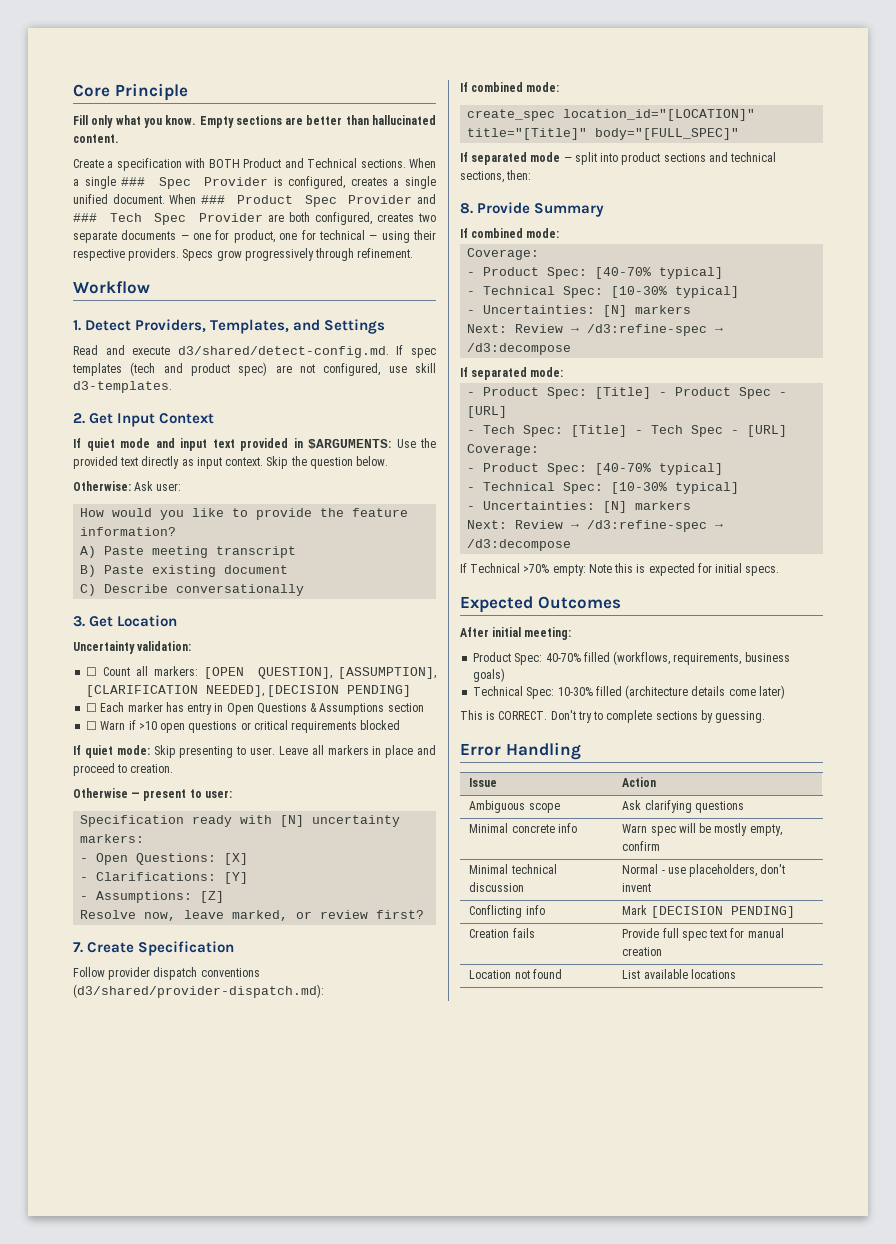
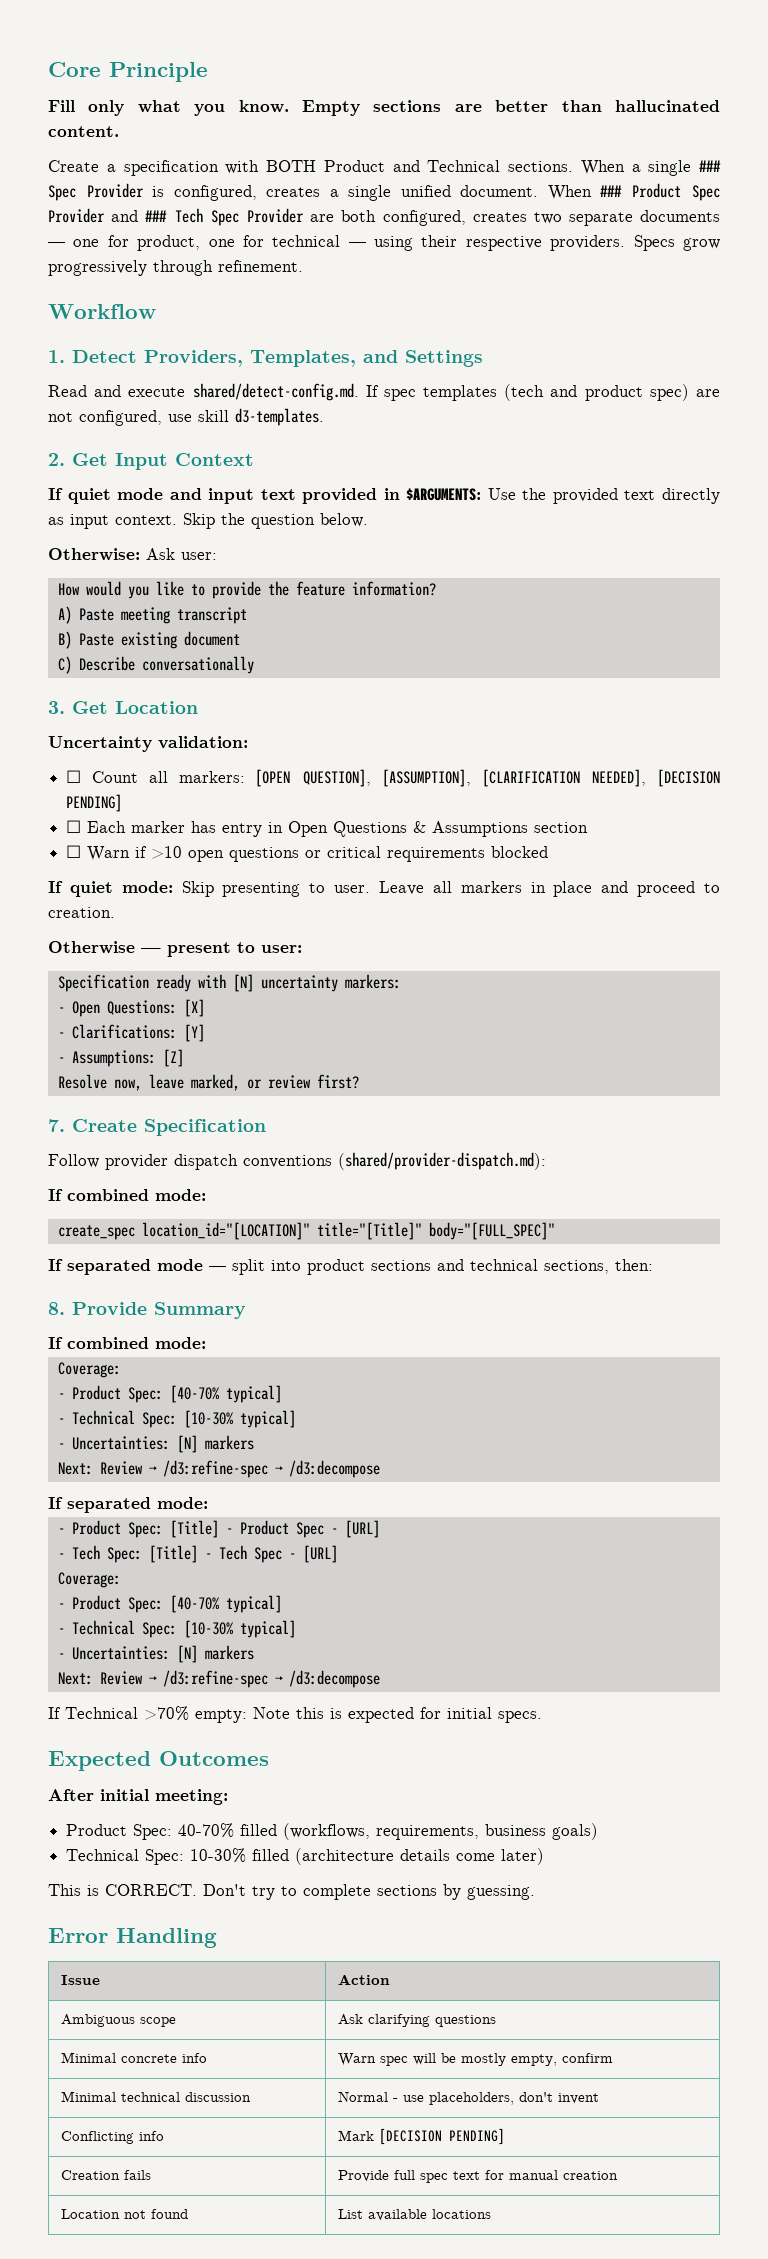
[177,346,389,358] d3/shared/detect-config.md. -> [192,383,359,401] shared/detect-config.md.
[73,984,324,998] (d3/shared/provider-dispatch.md): -> [338,1152,546,1170] (shared/provider-dispatch.md):

